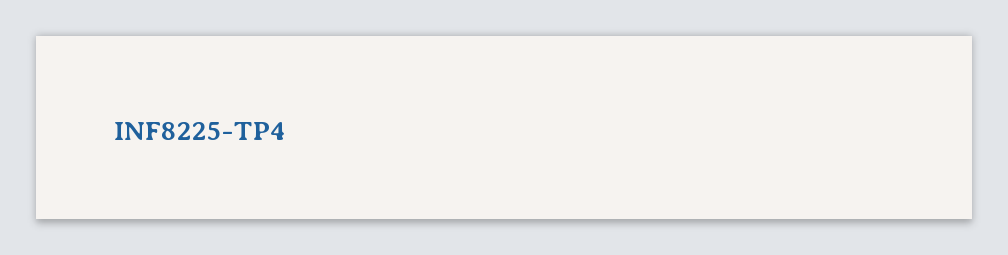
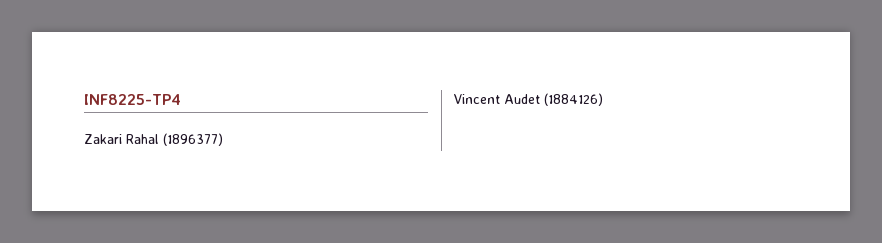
(286, 131) none -> [84,133,223,146] [454,93,603,106] // Zakari Rahal (1896377) // Vincent Audet (1884126)

